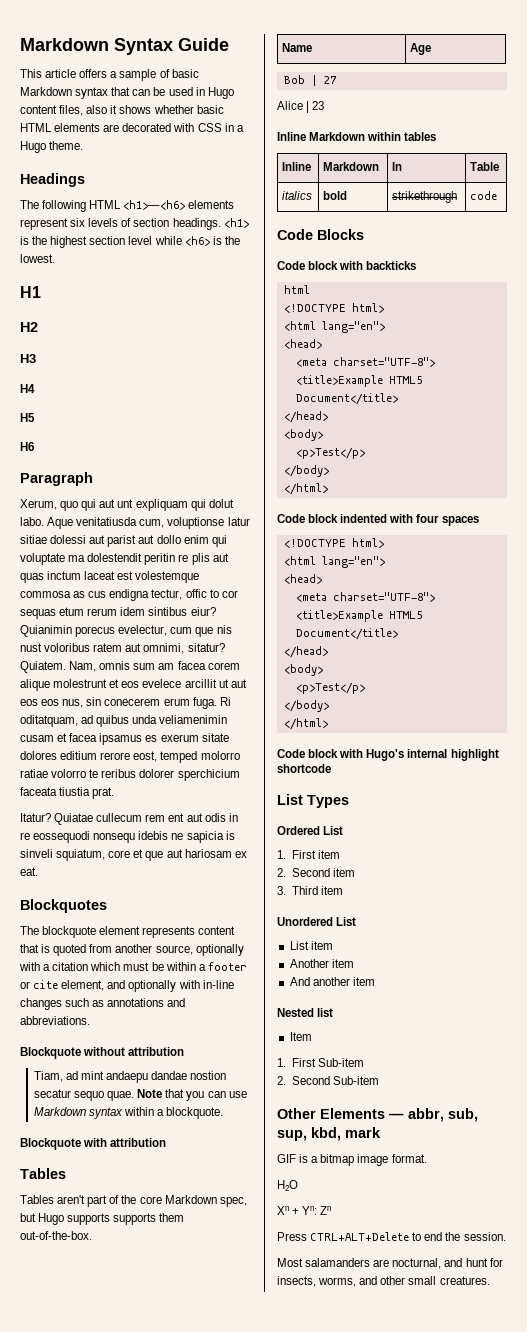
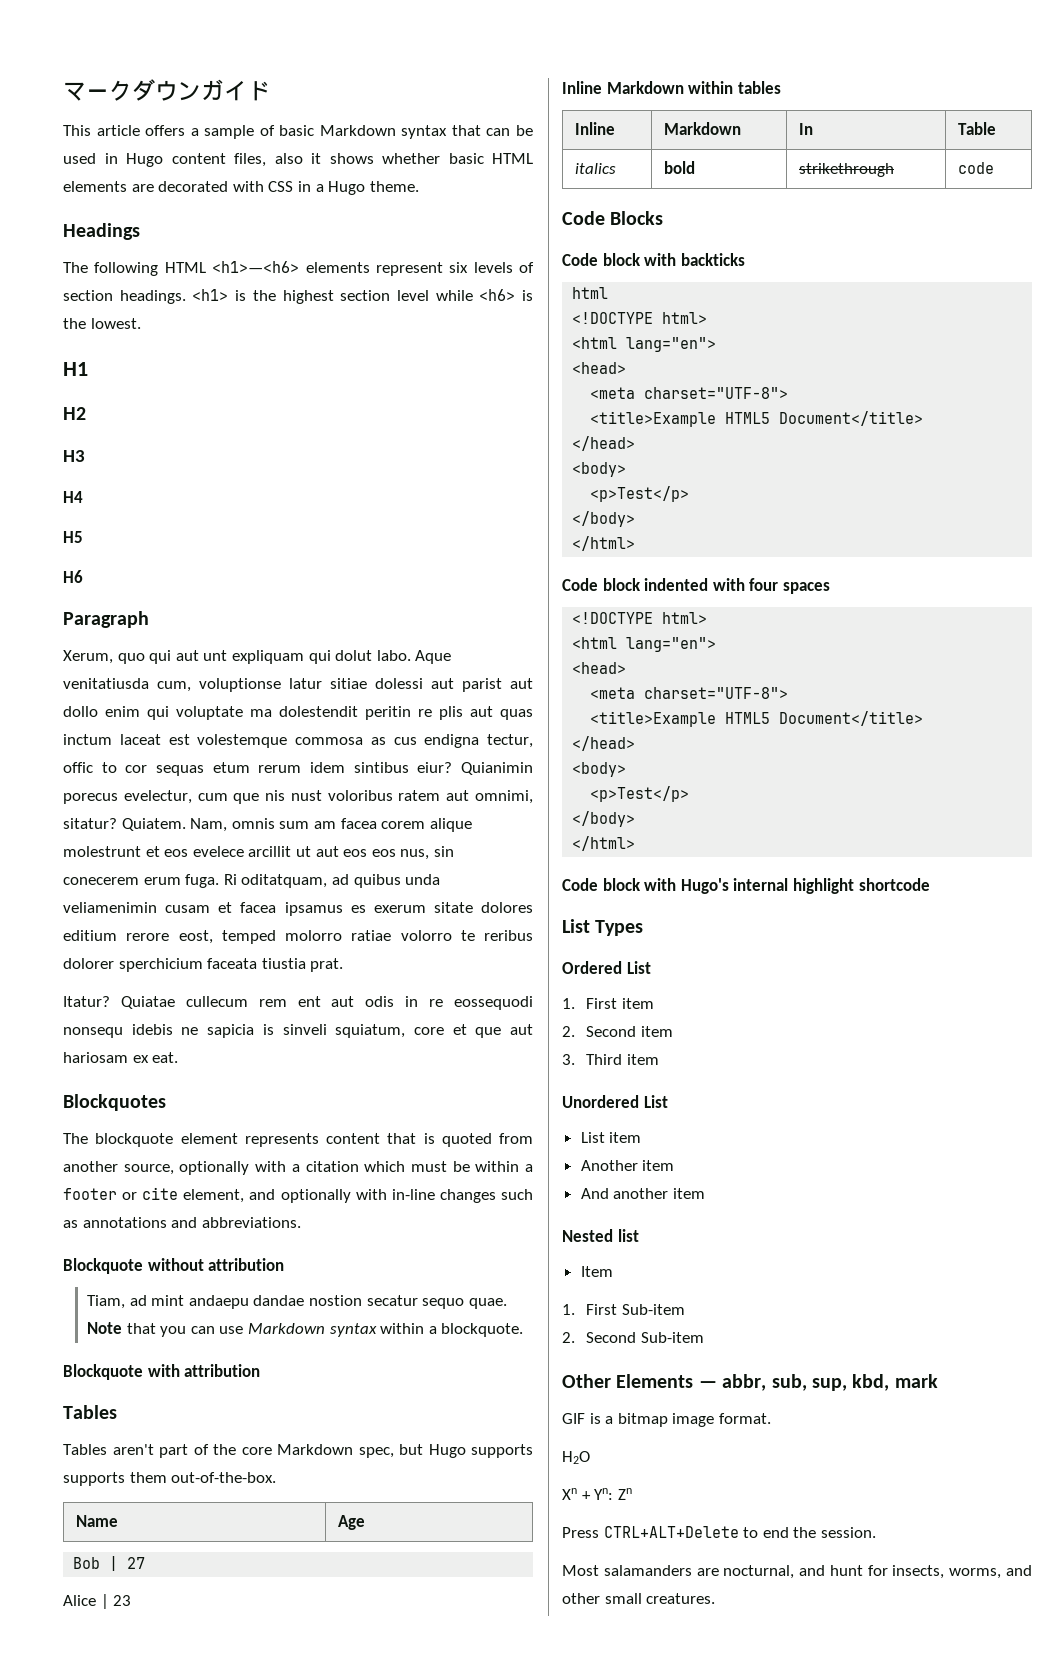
[20,38,229,55] Markdown Syntax Guide -> [63,79,270,101] マークダウンガイド

